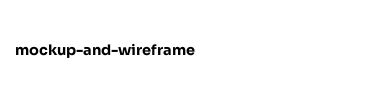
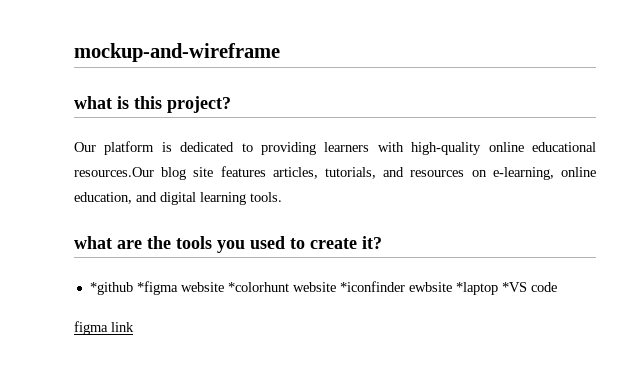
(195, 50) none -> [74,96,231,113] [74,141,596,155] [74,166,596,180] [74,192,282,205] [74,236,382,253] [89,281,557,295] [74,321,134,335] // what is this project? // Our platform is dedicated to providing learners with high-quality online educational resources.Our blog site features articles, tutorials, and resources on e-learning, online education, and digital learning tools. // what are the tools you used to create it? // *github *figma website *colorhunt website *iconfinder ewbsite *laptop *VS code // figma link

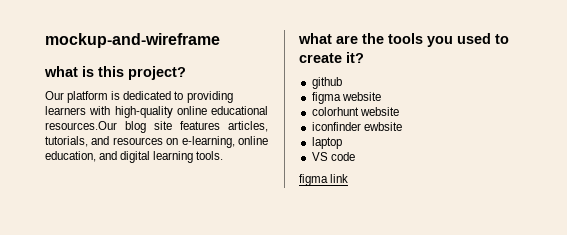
[89,281,405,295] *github *figma website *colorhunt website *iconfinder -> [311,77,342,89] [311,92,381,104] [311,107,399,116] [311,122,361,131] github // figma website // colorhunt website // iconfinder
[455,282,527,295] *laptop *VS -> [311,137,342,149] [311,152,328,161] // laptop // VS

